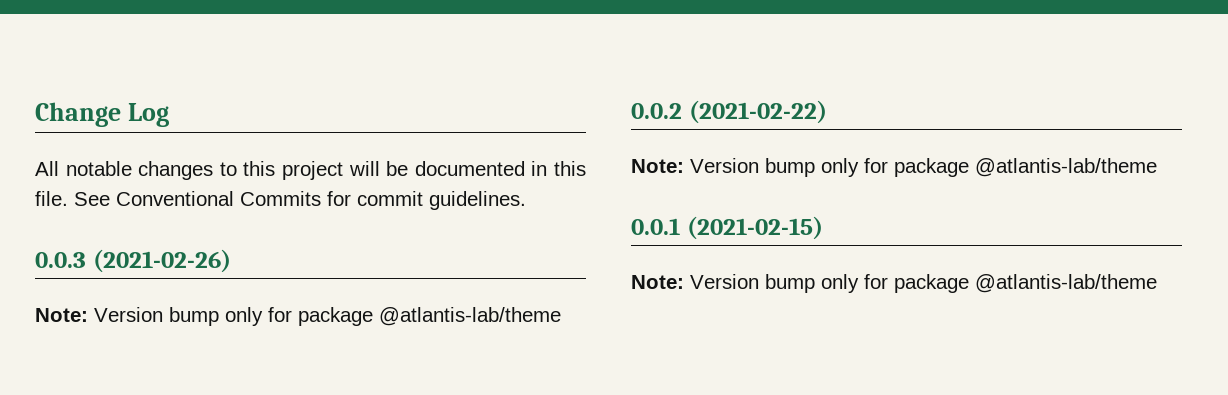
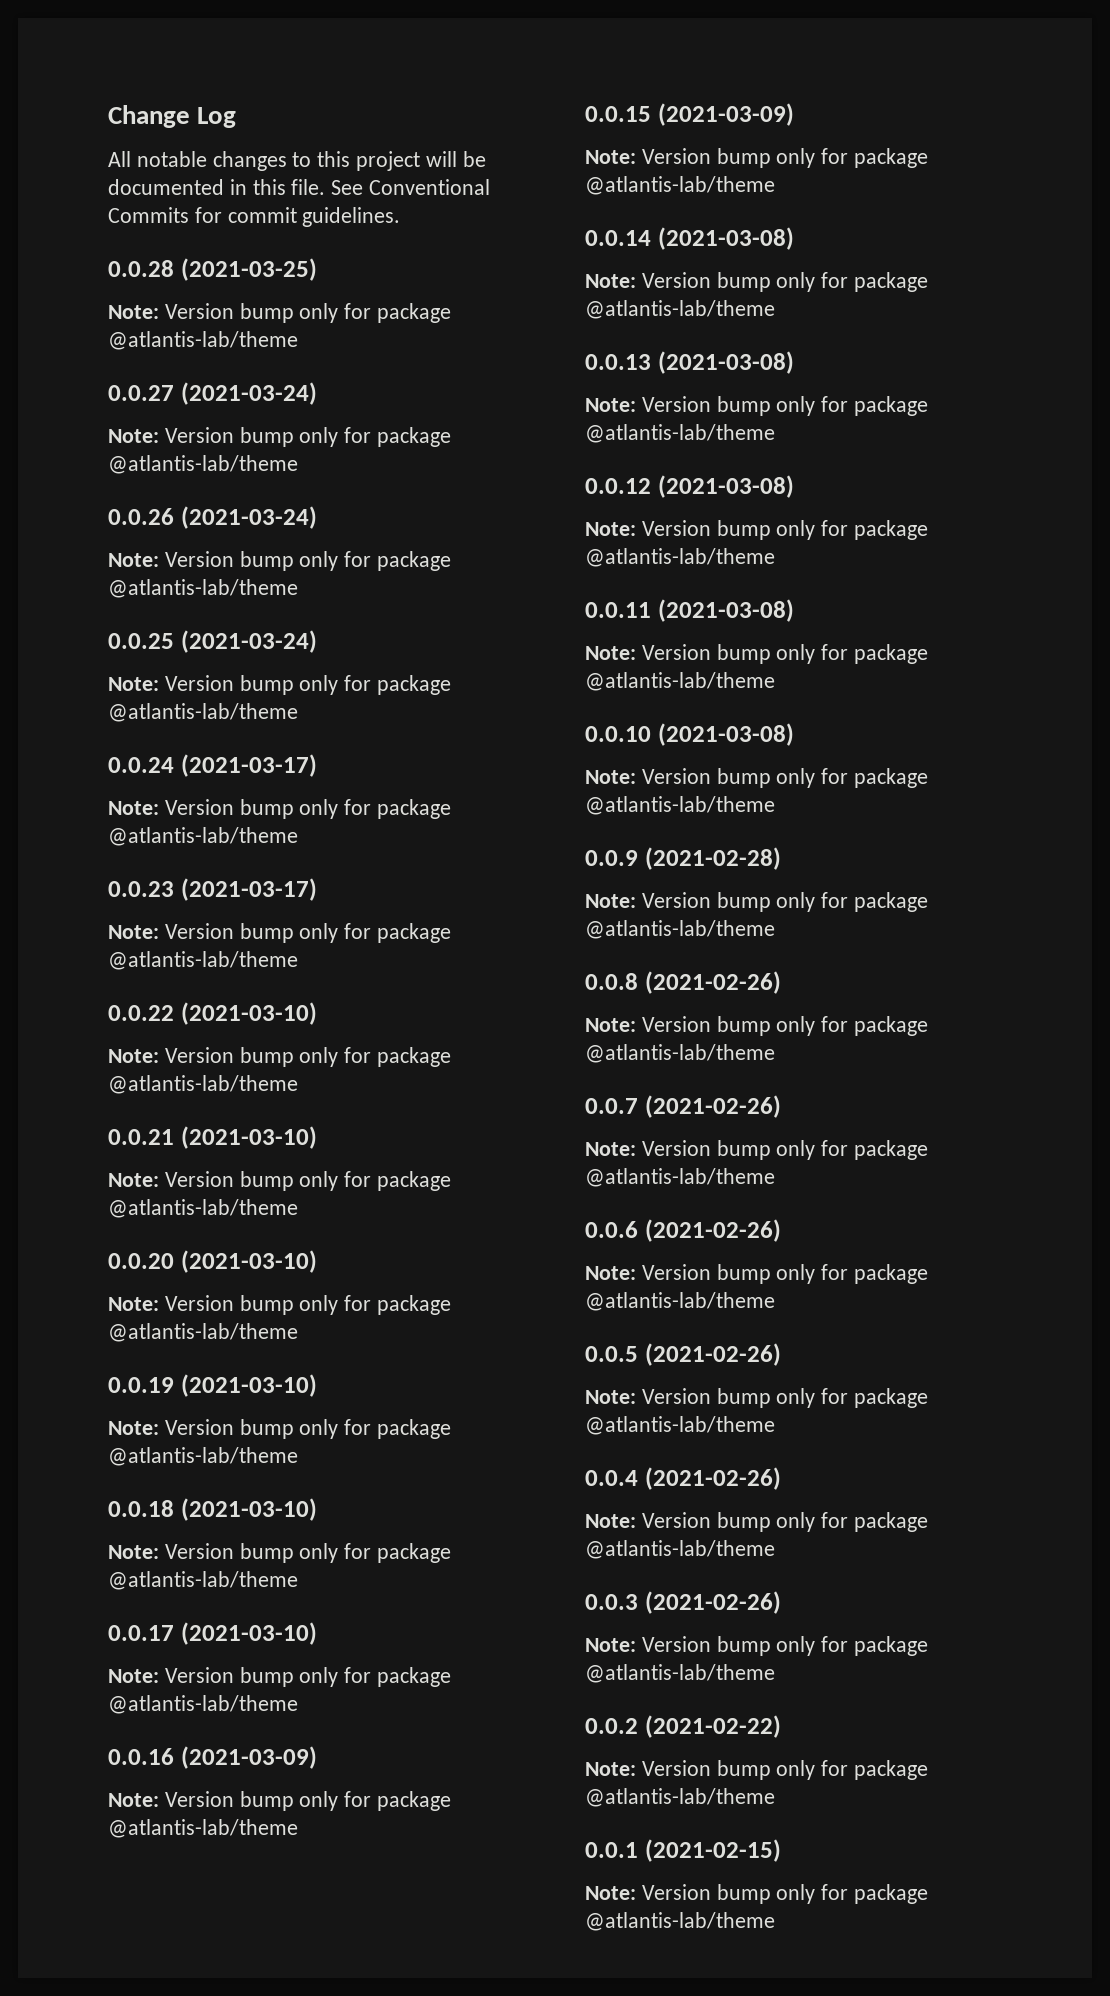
(526, 200) none -> [108,258,317,281] [108,303,452,323] [108,331,298,350] [108,382,317,405] [108,427,452,447] [108,455,298,474] [108,506,317,529] [108,551,452,571] [108,579,298,598] [108,630,317,653] [108,675,452,695] [108,703,298,722] [108,754,317,777] [108,799,452,819] [108,827,298,846] [108,878,317,901] [108,923,452,943] [108,951,298,970] [108,1002,317,1025] [108,1047,452,1067] [108,1075,298,1094] [108,1126,317,1149] [108,1171,452,1191] [108,1199,298,1218] [108,1250,317,1273] [108,1295,452,1315] [108,1323,298,1342] [108,1374,317,1397] [108,1419,452,1439] [108,1447,298,1466] [108,1498,317,1521] [108,1543,452,1563] [108,1571,298,1590] [108,1622,317,1645] [108,1667,452,1687] [108,1695,298,1714] [108,1746,317,1769] [108,1791,452,1811] [108,1819,298,1838] [585,103,794,126] [585,148,929,168] [585,176,775,195] [585,227,794,250] [585,272,929,292] [585,300,775,319] [585,351,794,374] [585,396,929,416] [585,424,775,443] [585,475,794,498] [585,520,929,540] [585,548,775,567] [585,599,794,622] [585,644,929,664] [585,672,775,691] [585,723,794,746] [585,768,929,788] [585,796,775,815] [585,847,781,870] [585,892,929,912] [585,920,775,939] [585,971,781,994] [585,1016,929,1036] [585,1044,775,1063] [585,1095,781,1118] [585,1140,929,1160] [585,1168,775,1187] [585,1219,781,1242] [585,1264,929,1284] [585,1292,775,1311] [585,1343,781,1366] [585,1388,929,1408] [585,1416,775,1435] [585,1467,781,1490] [585,1512,929,1532] [585,1540,775,1559] // 0.0.28 (2021-03-25) // Note: Version bump only for package @atlantis-lab/theme // 0.0.27 (2021-03-24) // Note: Version bump only for package @atlantis-lab/theme // 0.0.26 (2021-03-24) // Note: Version bump only for package @atlantis-lab/theme // 0.0.25 (2021-03-24) // Note: Version bump only for package @atlantis-lab/theme // 0.0.24 (2021-03-17) // Note: Version bump only for package @atlantis-lab/theme // 0.0.23 (2021-03-17) // Note: Version bump only for package @atlantis-lab/theme // 0.0.22 (2021-03-10) // Note: Version bump only for package @atlantis-lab/theme // 0.0.21 (2021-03-10) // Note: Version bump only for package @atlantis-lab/theme // 0.0.20 (2021-03-10) // Note: Version bump only for package @atlantis-lab/theme // 0.0.19 (2021-03-10) // Note: Version bump only for package @atlantis-lab/theme // 0.0.18 (2021-03-10) // Note: Version bump only for package @atlantis-lab/theme // 0.0.17 (2021-03-10) // Note: Version bump only for package @atlantis-lab/theme // 0.0.16 (2021-03-09) // Note: Version bump only for package @atlantis-lab/theme // 0.0.15 (2021-03-09) // Note: Version bump only for package @atlantis-lab/theme // 0.0.14 (2021-03-08) // Note: Version bump only for package @atlantis-lab/theme // 0.0.13 (2021-03-08) // Note: Version bump only for package @atlantis-lab/theme // 0.0.12 (2021-03-08) // Note: Version bump only for package @atlantis-lab/theme // 0.0.11 (2021-03-08) // Note: Version bump only for package @atlantis-lab/theme // 0.0.10 (2021-03-08) // Note: Version bump only for package @atlantis-lab/theme // 0.0.9 (2021-02-28) // Note: Version bump only for package @atlantis-lab/theme // 0.0.8 (2021-02-26) // Note: Version bump only for package @atlantis-lab/theme // 0.0.7 (2021-02-26) // Note: Version bump only for package @atlantis-lab/theme // 0.0.6 (2021-02-26) // Note: Version bump only for package @atlantis-lab/theme // 0.0.5 (2021-02-26) // Note: Version bump only for package @atlantis-lab/theme // 0.0.4 (2021-02-26) // Note: Version bump only for package @atlantis-lab/theme

